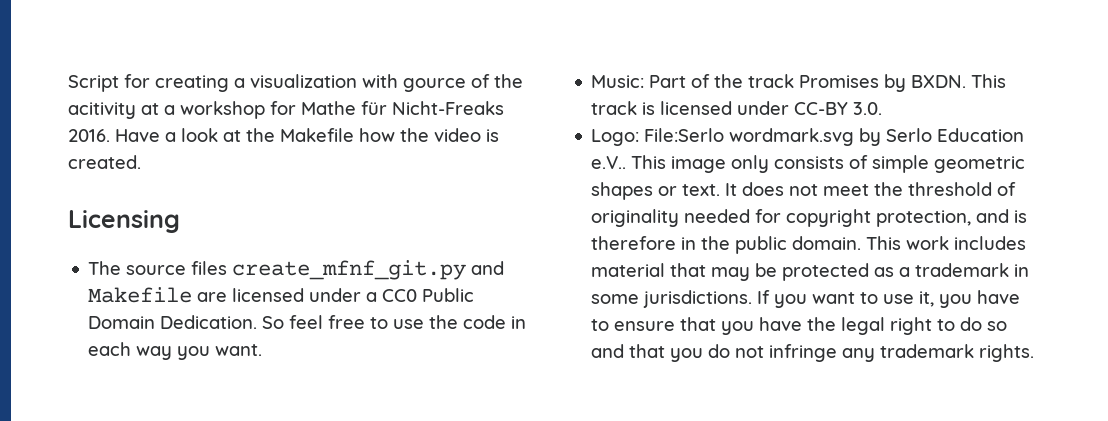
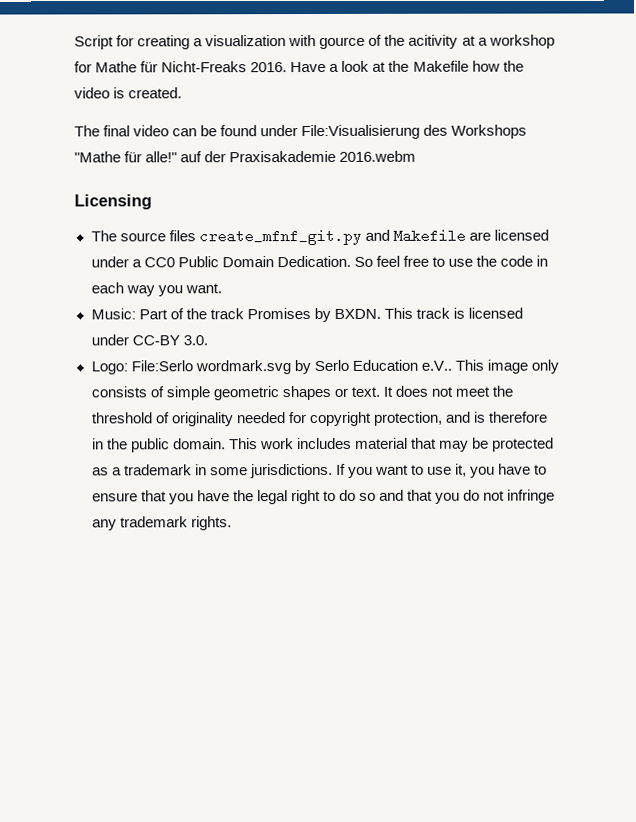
(141, 162) none -> [74,124,528,140] [74,150,417,163] // The final video can be found under File:Visualisierung des Workshops "Mathe für alle!" auf der Praxisakademie 2016.webm

